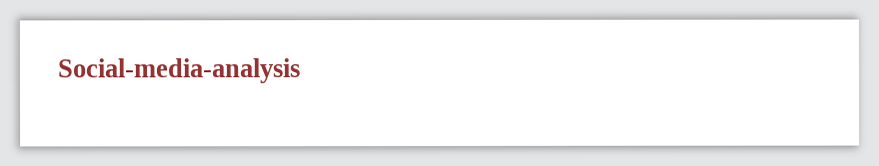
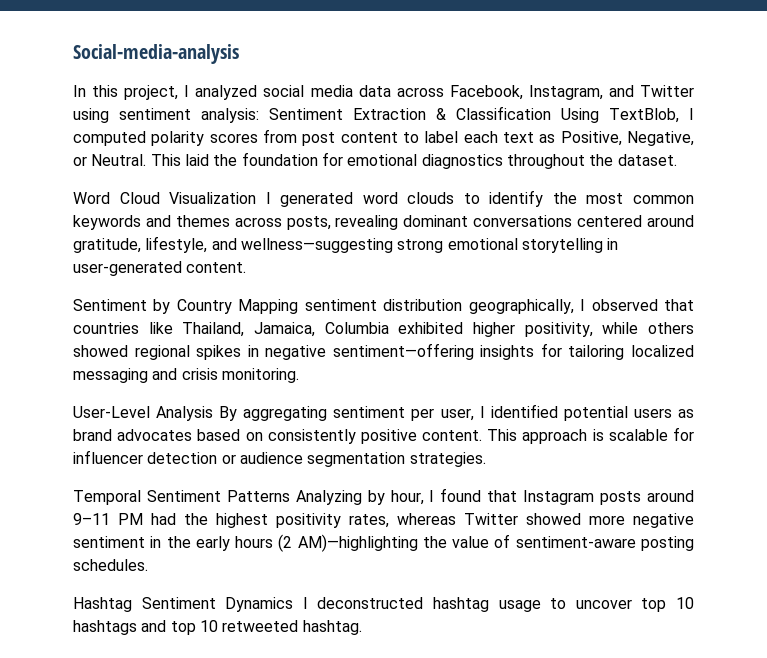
(301, 71) none -> [73,85,694,100] [73,106,694,123] [73,129,694,146] [73,152,677,169] [73,190,694,207] [73,215,695,230] [73,236,619,253] [73,261,247,276] [73,299,695,314] [73,322,694,337] [73,343,694,360] [73,368,299,383] [73,404,694,421] [73,427,694,444] [73,450,486,467] [73,488,695,505] [73,513,694,528] [73,534,694,552] [73,559,148,571] [73,597,695,612] [73,620,362,635] // In this project, I analyzed social media data across Facebook, Instagram, and Twitter using sentiment analysis: Sentiment Extraction & Classification Using TextBlob, I computed polarity scores from post content to label each text as Positive, Negative, or Neutral. This laid the foundation for emotional diagnostics throughout the dataset. // Word Cloud Visualization I generated word clouds to identify the most common keywords and themes across posts, revealing dominant conversations centered around gratitude, lifestyle, and wellness—suggesting strong emotional storytelling in user-generated content. // Sentiment by Country Mapping sentiment distribution geographically, I observed that countries like Thailand, Jamaica, Columbia exhibited higher positivity, while others showed regional spikes in negative sentiment—offering insights for tailoring localized messaging and crisis monitoring. // User-Level Analysis By aggregating sentiment per user, I identified potential users as brand advocates based on consistently positive content. This approach is scalable for influencer detection or audience segmentation strategies. // Temporal Sentiment Patterns Analyzing by hour, I found that Instagram posts around 9–11 PM had the highest positivity rates, whereas Twitter showed more negative sentiment in the early hours (2 AM)—highlighting the value of sentiment-aware posting schedules. // Hashtag Sentiment Dynamics I deconstructed hashtag usage to uncover top 10 hashtags and top 10 retweeted hashtag.

